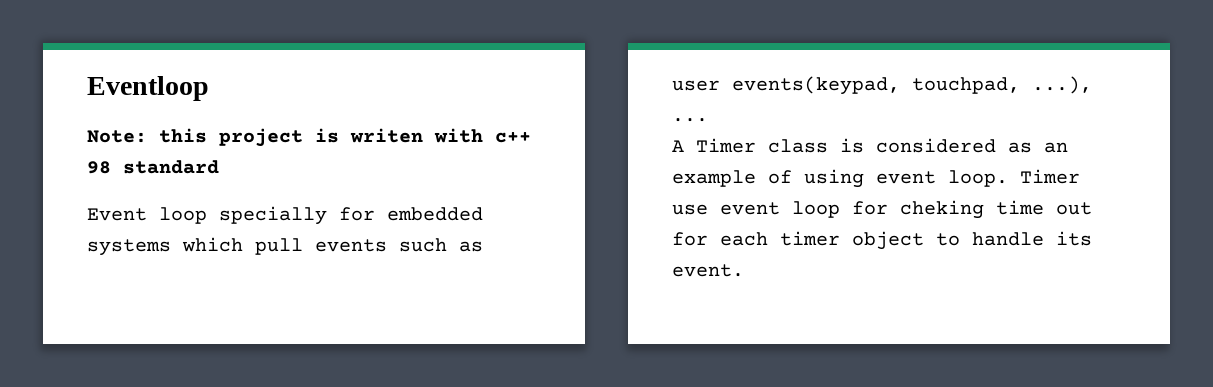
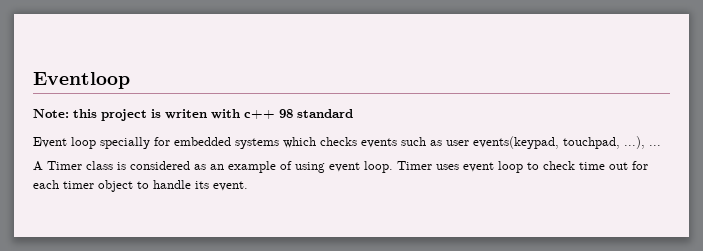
[255,238,303,255] pull -> [320,137,357,146] checks
[672,204,708,215] use -> [436,164,459,170] uses
[852,200,984,219] for cheking -> [527,161,575,170] to check

